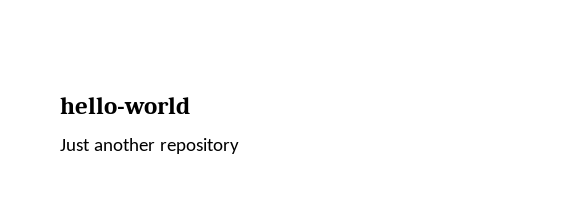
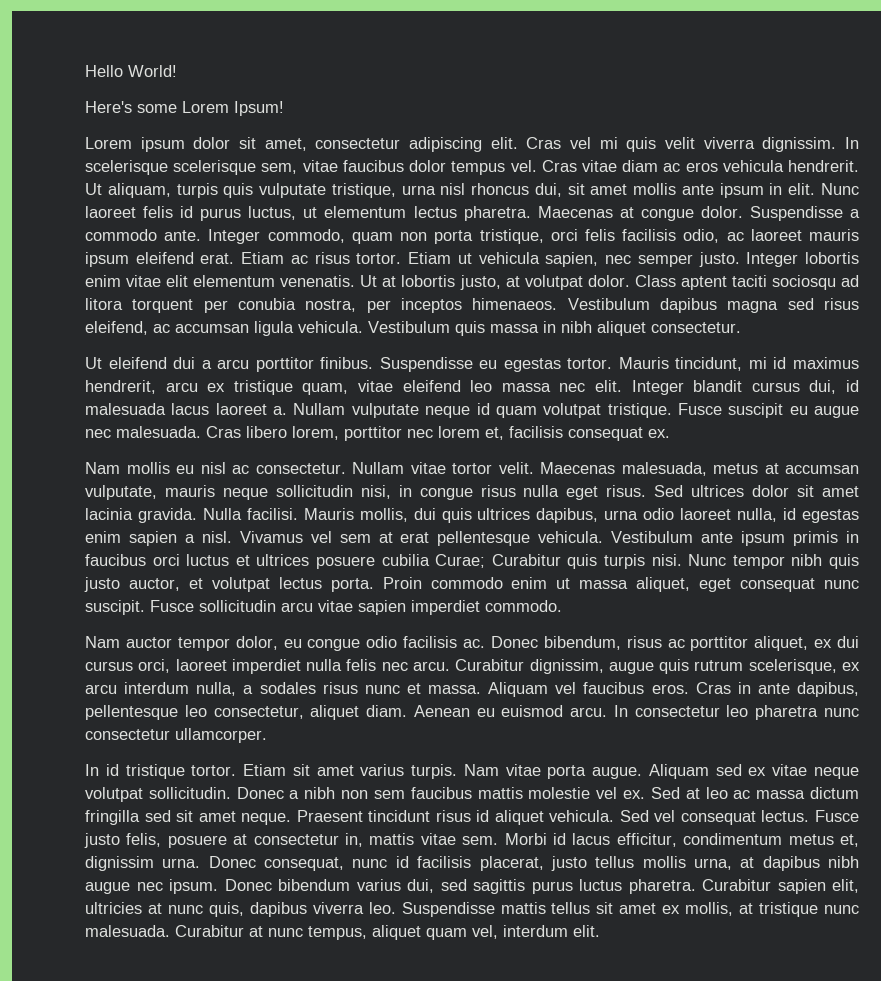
[60,97,190,114] [60,138,239,154] hello-world // Just another repository -> [85,65,177,77] [85,101,284,116] [85,137,859,152] [85,160,859,175] [85,183,859,198] [85,206,860,221] [85,229,859,244] [85,252,860,267] [85,275,859,290] [85,298,860,313] [85,321,741,336] [85,357,859,372] [85,380,860,395] [85,403,859,418] [85,426,670,441] [85,462,859,476] [85,485,859,500] [85,508,859,523] [85,531,859,546] [85,554,860,569] [84,577,860,592] [85,600,562,615] [85,636,859,651] [85,659,861,674] [85,682,859,697] [85,705,859,720] [85,728,267,743] [85,764,859,779] [85,787,860,802] [85,810,859,825] [84,833,859,848] [85,856,859,871] [85,879,859,894] [85,902,859,917] [85,925,600,940] Hello World! // Here's some Lorem Ipsum! // Lorem ipsum dolor sit amet, consectetur adipiscing elit. Cras vel mi quis velit viverra dignissim. In scelerisque scelerisque sem, vitae faucibus dolor tempus vel. Cras vitae diam ac eros vehicula hendrerit. Ut aliquam, turpis quis vulputate tristique, urna nisl rhoncus dui, sit amet mollis ante ipsum in elit. Nunc laoreet felis id purus luctus, ut elementum lectus pharetra. Maecenas at congue dolor. Suspendisse a commodo ante. Integer commodo, quam non porta tristique, orci felis facilisis odio, ac laoreet mauris ipsum eleifend erat. Etiam ac risus tortor. Etiam ut vehicula sapien, nec semper justo. Integer lobortis enim vitae elit elementum venenatis. Ut at lobortis justo, at volutpat dolor. Class aptent taciti sociosqu ad litora torquent per conubia nostra, per inceptos himenaeos. Vestibulum dapibus magna sed risus eleifend, ac accumsan ligula vehicula. Vestibulum quis massa in nibh aliquet consectetur. // Ut eleifend dui a arcu porttitor finibus. Suspendisse eu egestas tortor. Mauris tincidunt, mi id maximus hendrerit, arcu ex tristique quam, vitae eleifend leo massa nec elit. Integer blandit cursus dui, id malesuada lacus laoreet a. Nullam vulputate neque id quam volutpat tristique. Fusce suscipit eu augue nec malesuada. Cras libero lorem, porttitor nec lorem et, facilisis consequat ex. // Nam mollis eu nisl ac consectetur. Nullam vitae tortor velit. Maecenas malesuada, metus at accumsan vulputate, mauris neque sollicitudin nisi, in congue risus nulla eget risus. Sed ultrices dolor sit amet lacinia gravida. Nulla facilisi. Mauris mollis, dui quis ultrices dapibus, urna odio laoreet nulla, id egestas enim sapien a nisl. Vivamus vel sem at erat pellentesque vehicula. Vestibulum ante ipsum primis in faucibus orci luctus et ultrices posuere cubilia Curae; Curabitur quis turpis nisi. Nunc tempor nibh quis justo auctor, et volutpat lectus porta. Proin commodo enim ut massa aliquet, eget consequat nunc suscipit. Fusce sollicitudin arcu vitae sapien imperdiet commodo. // Nam auctor tempor dolor, eu congue odio facilisis ac. Donec bibendum, risus ac porttitor aliquet, ex dui cursus orci, laoreet imperdiet nulla felis nec arcu. Curabitur dignissim, augue quis rutrum scelerisque, ex arcu interdum nulla, a sodales risus nunc et massa. Aliquam vel faucibus eros. Cras in ante dapibus, pellentesque leo consectetur, aliquet diam. Aenean eu euismod arcu. In consectetur leo pharetra nunc consectetur ullamcorper. // In id tristique tortor. Etiam sit amet varius turpis. Nam vitae porta augue. Aliquam sed ex vitae neque volutpat sollicitudin. Donec a nibh non sem faucibus mattis molestie vel ex. Sed at leo ac massa dictum fringilla sed sit amet neque. Praesent tincidunt risus id aliquet vehicula. Sed vel consequat lectus. Fusce justo felis, posuere at consectetur in, mattis vitae sem. Morbi id lacus efficitur, condimentum metus et, dignissim urna. Donec consequat, nunc id facilisis placerat, justo tellus mollis urna, at dapibus nibh augue nec ipsum. Donec bibendum varius dui, sed sagittis purus luctus pharetra. Curabitur sapien elit, ultricies at nunc quis, dapibus viverra leo. Suspendisse mattis tellus sit amet ex mollis, at tristique nunc malesuada. Curabitur at nunc tempus, aliquet quam vel, interdum elit.

